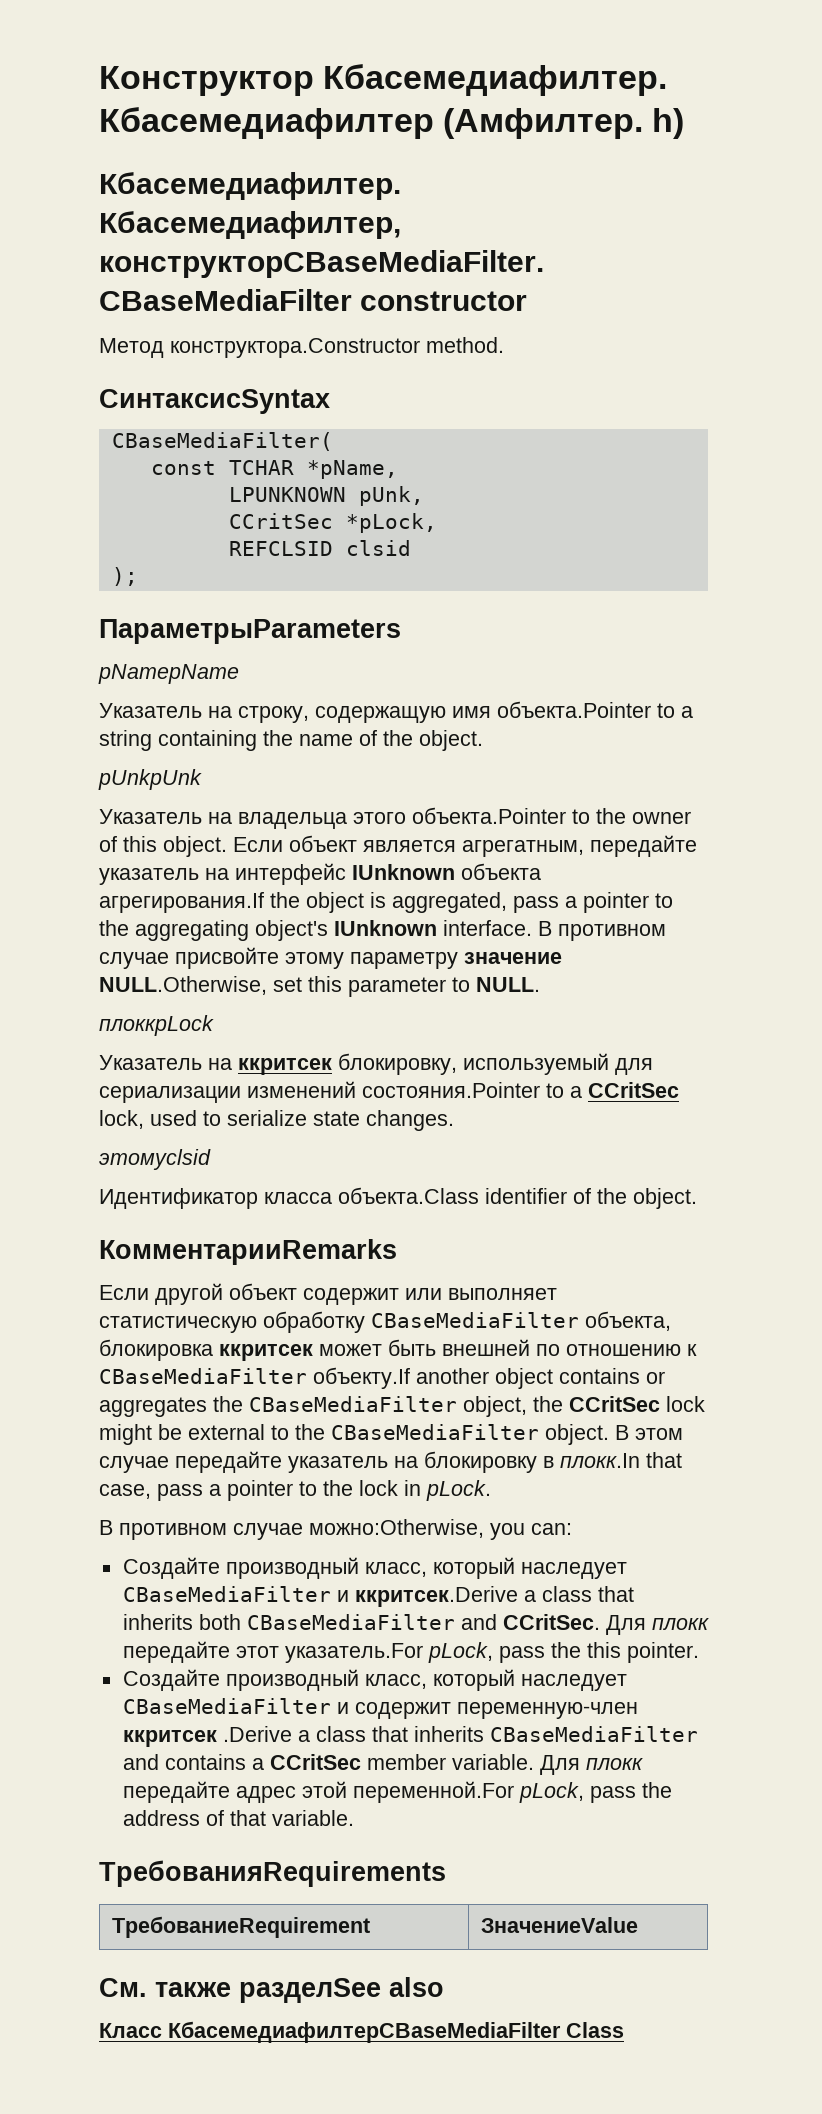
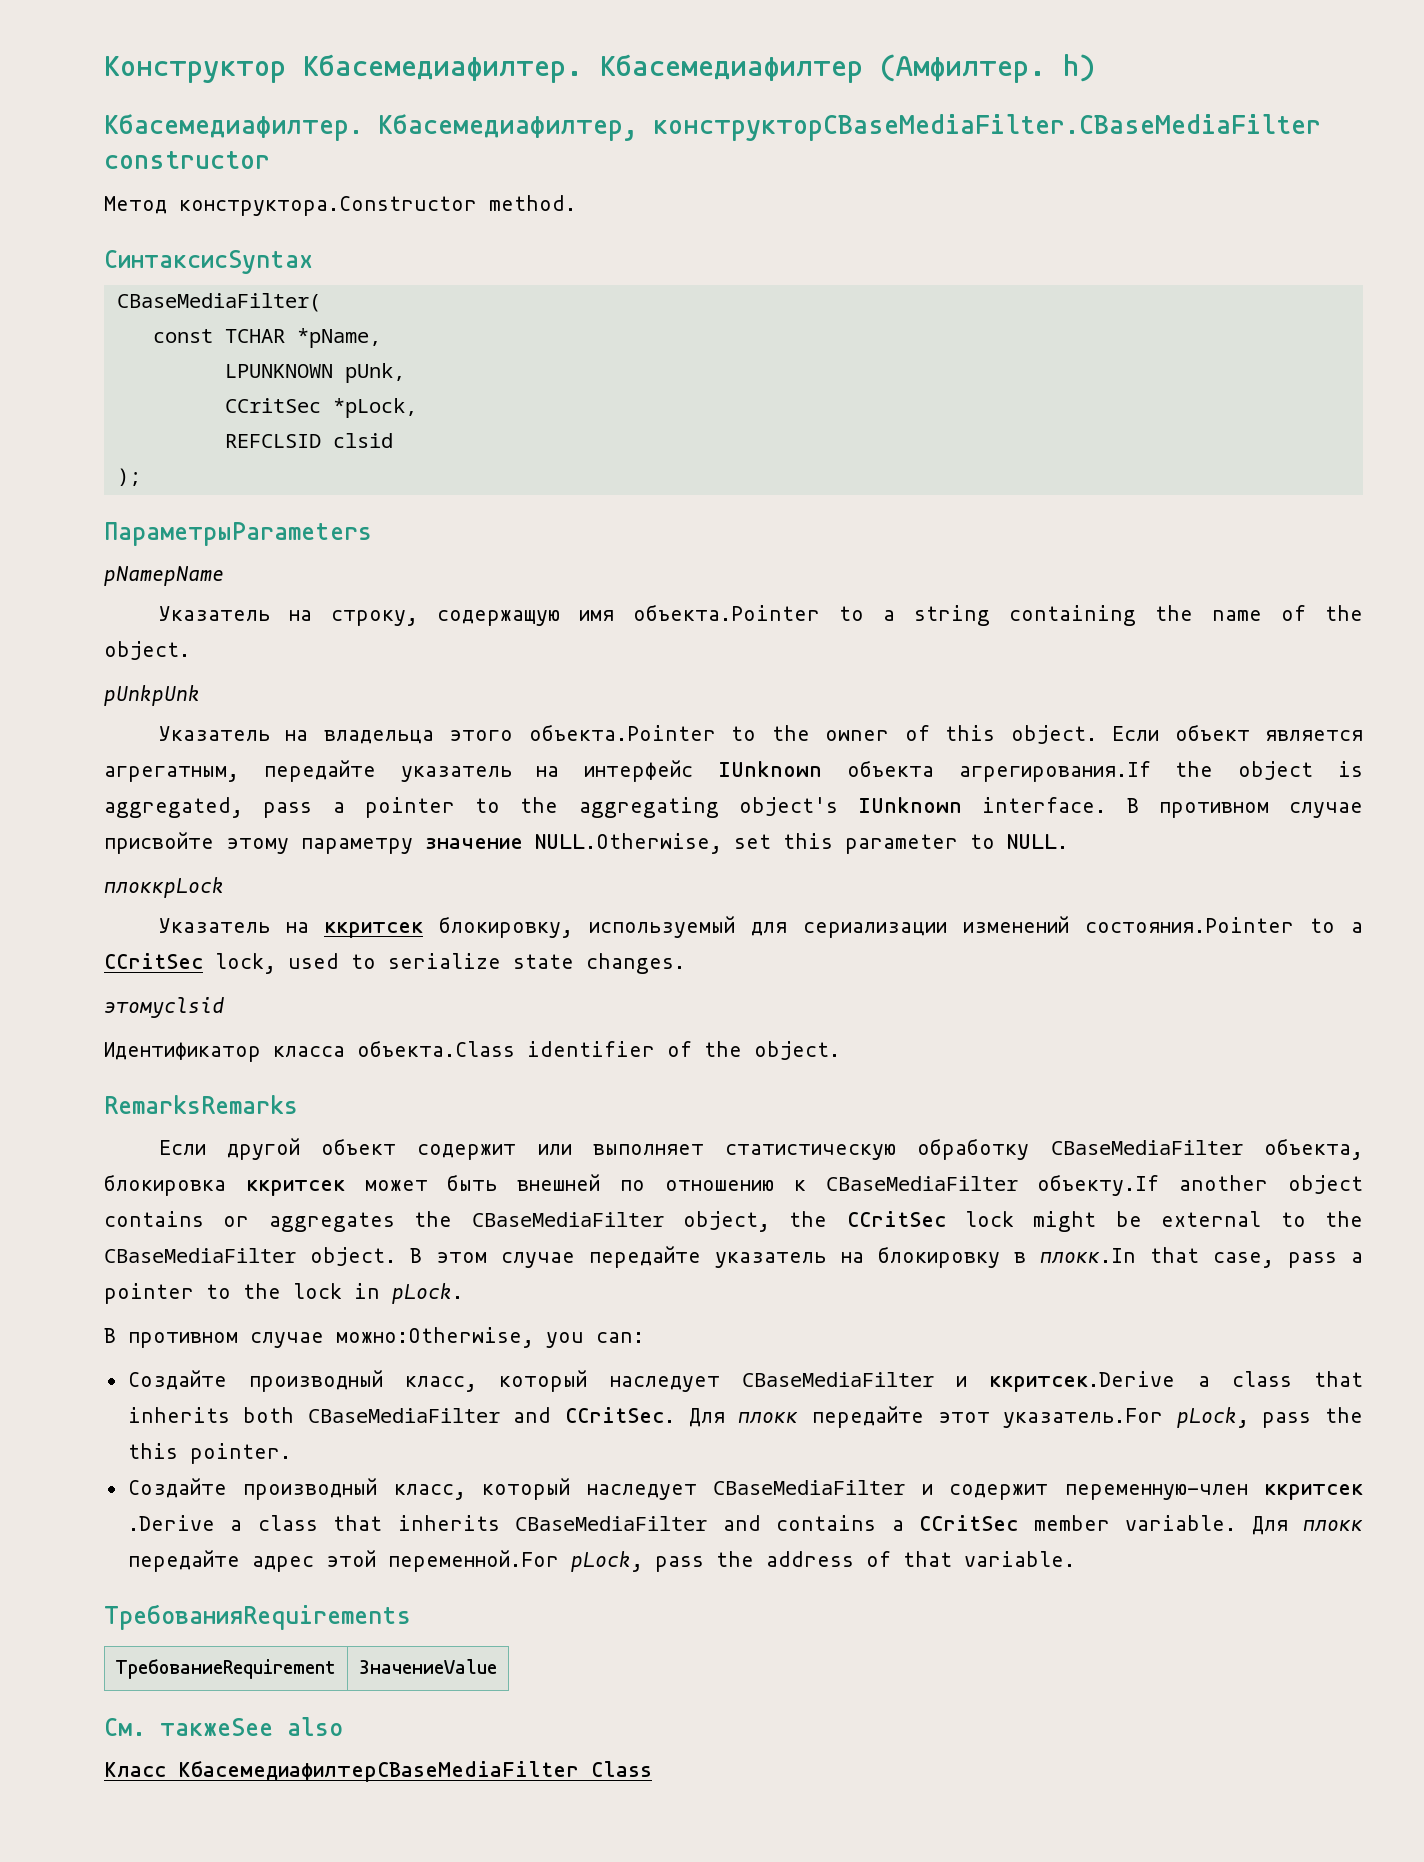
[99,1239,397,1265] КомментарииRemarks -> [104,1095,298,1114] RemarksRemarks
[155,1978,381,2003] также разделSee -> [160,1718,273,1736] такжеSee

